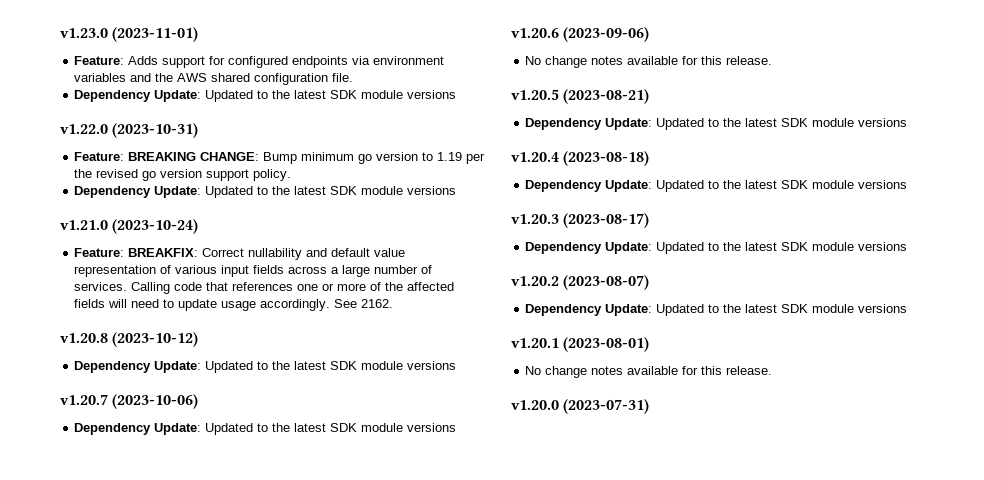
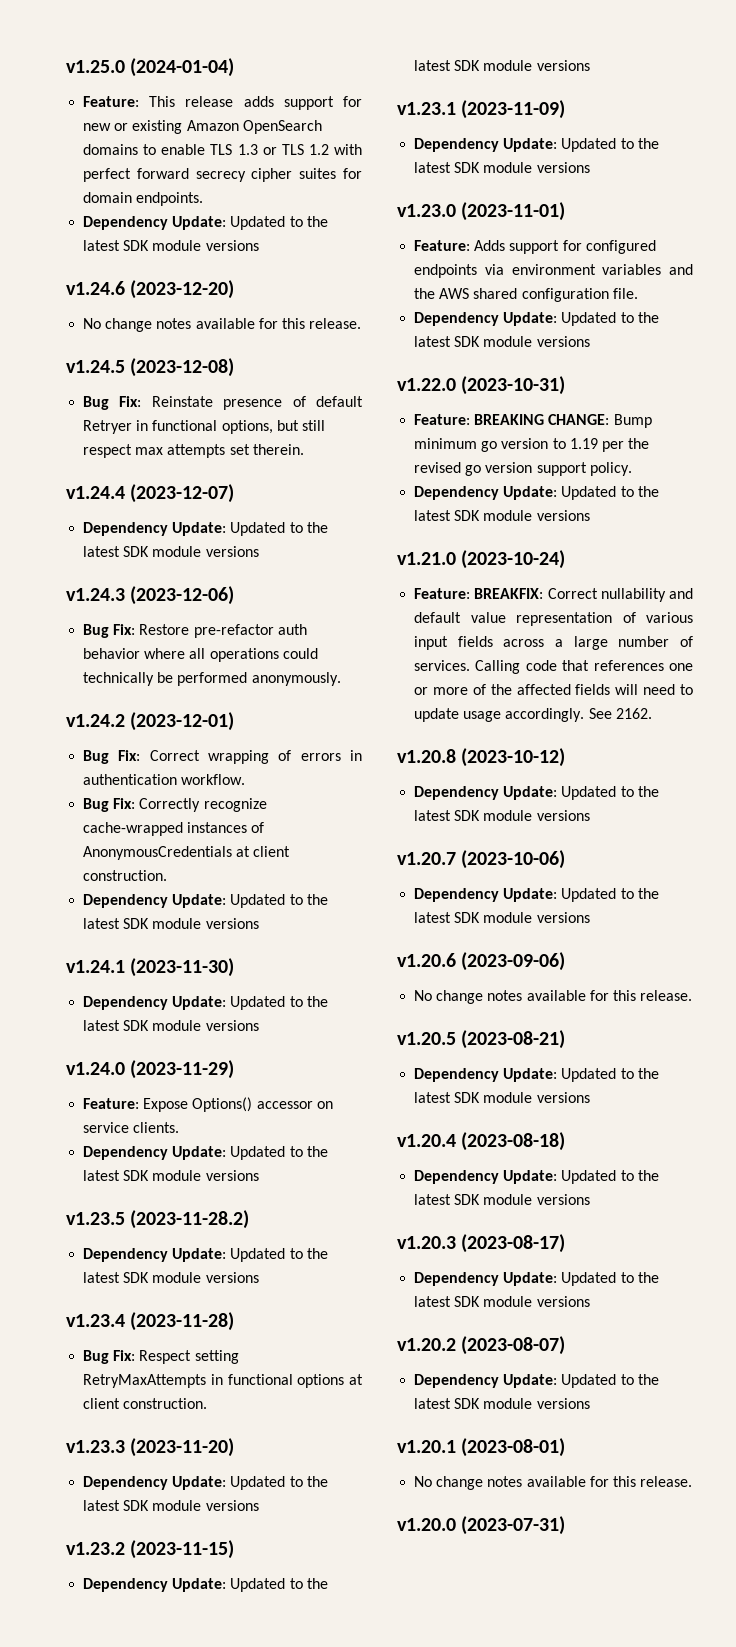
(60, 33) none -> [66,58,235,77] [83,96,362,110] [83,120,322,134] [83,144,362,155] [83,168,362,182] [83,192,204,206] [83,216,328,230] [83,240,259,251] [66,280,235,299] [83,318,362,332] [66,358,235,377] [83,396,363,410] [83,420,325,434] [83,444,304,458] [66,484,235,503] [83,522,328,536] [83,546,259,557] [66,586,235,605] [83,624,307,638] [83,648,318,662] [83,672,341,686] [66,712,235,731] [83,750,362,764] [83,774,246,785] [83,798,267,812] [83,822,265,836] [83,846,291,860] [83,870,168,881] [83,894,328,908] [83,918,259,929] [66,958,235,977] [83,996,328,1010] [83,1020,259,1031] [66,1060,235,1079] [83,1097,333,1112] [83,1122,180,1133] [83,1146,328,1160] [83,1170,259,1181] [66,1210,250,1229] [83,1248,328,1262] [83,1272,259,1283] [66,1312,235,1331] [83,1350,239,1364] [83,1374,363,1388] [83,1398,208,1409] [66,1438,235,1457] [83,1476,328,1490] [83,1500,259,1511] [66,1540,235,1559] [83,1578,328,1592] [414,60,590,71] [397,100,566,119] [414,138,659,152] [414,162,590,173] v1.25.0 (2024-01-04) // Feature: This release adds support for new or existing Amazon OpenSearch domains to enable TLS 1.3 or TLS 1.2 with perfect forward secrecy cipher suites for domain endpoints. // Dependency Update: Updated to the latest SDK module versions // v1.24.6 (2023-12-20) // No change notes available for this release. // v1.24.5 (2023-12-08) // Bug Fix: Reinstate presence of default Retryer in functional options, but still respect max attempts set therein. // v1.24.4 (2023-12-07) // Dependency Update: Updated to the latest SDK module versions // v1.24.3 (2023-12-06) // Bug Fix: Restore pre-refactor auth behavior where all operations could technically be performed anonymously. // v1.24.2 (2023-12-01) // Bug Fix: Correct wrapping of errors in authentication workflow. // Bug Fix: Correctly recognize cache-wrapped instances of AnonymousCredentials at client construction. // Dependency Update: Updated to the latest SDK module versions // v1.24.1 (2023-11-30) // Dependency Update: Updated to the latest SDK module versions // v1.24.0 (2023-11-29) // Feature: Expose Options() accessor on service clients. // Dependency Update: Updated to the latest SDK module versions // v1.23.5 (2023-11-28.2) // Dependency Update: Updated to the latest SDK module versions // v1.23.4 (2023-11-28) // Bug Fix: Respect setting RetryMaxAttempts in functional options at client construction. // v1.23.3 (2023-11-20) // Dependency Update: Updated to the latest SDK module versions // v1.23.2 (2023-11-15) // Dependency Update: Updated to the latest SDK module versions // v1.23.1 (2023-11-09) // Dependency Update: Updated to the latest SDK module versions //

